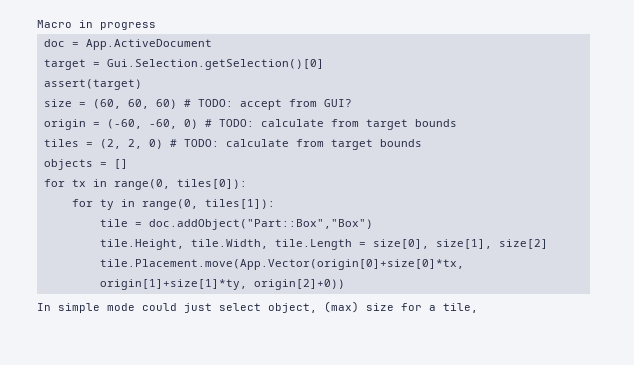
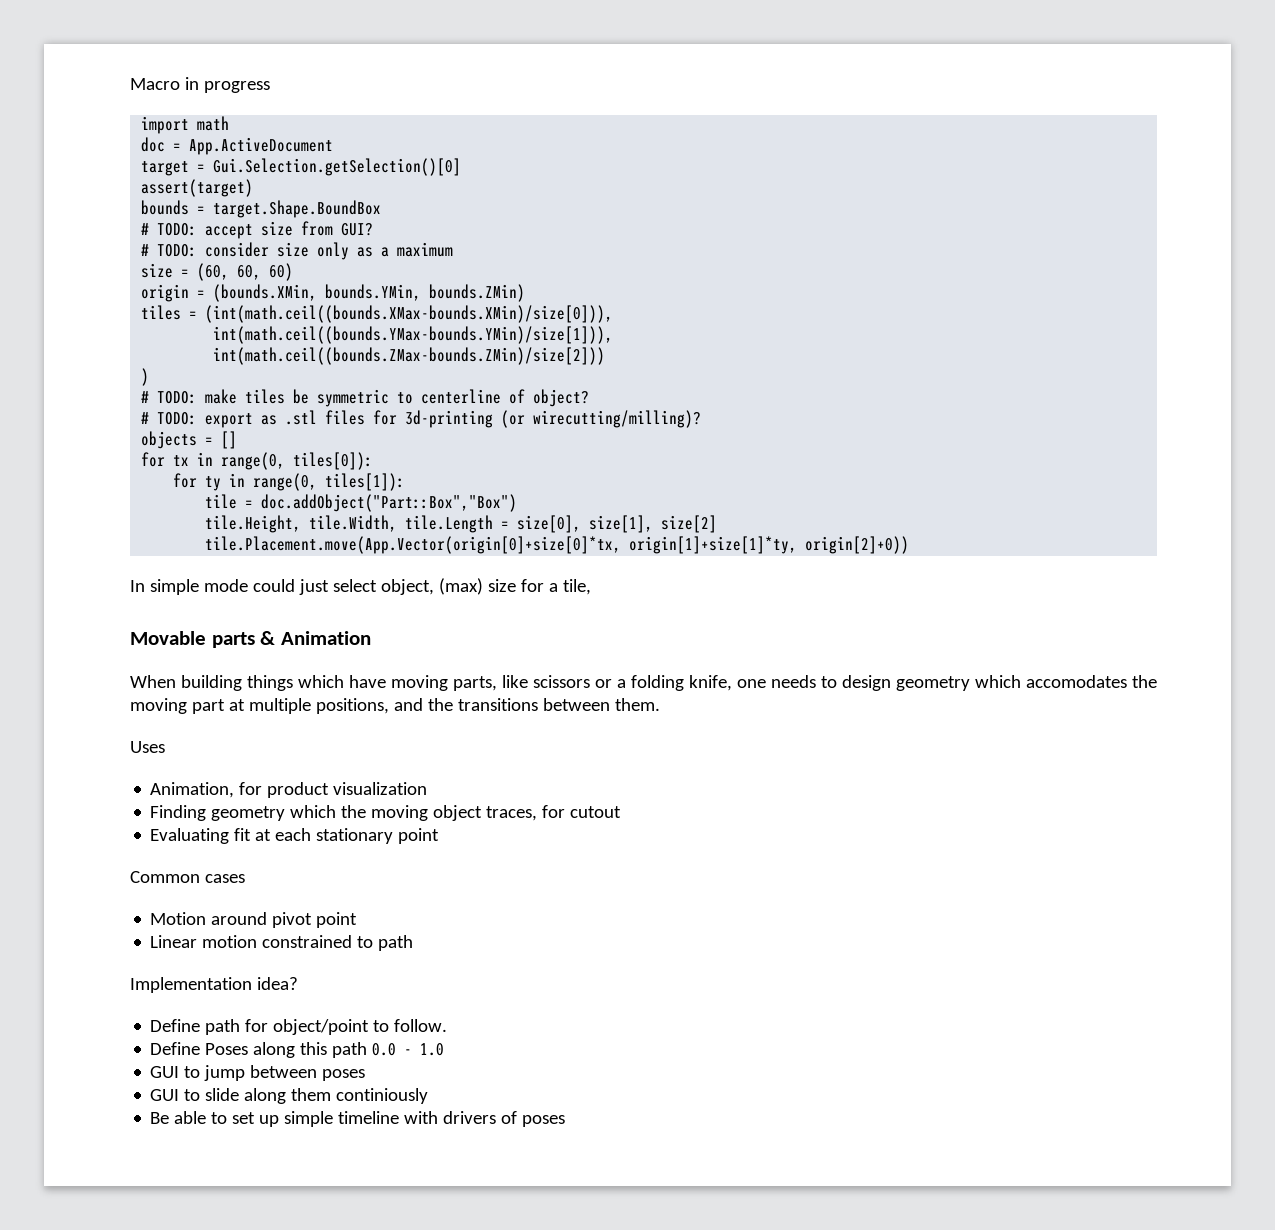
(156, 26) none -> [141,116,230,134] // import math
(142, 84) none -> [141,200,382,218] [141,221,374,239] [141,242,454,260] // bounds = target.Shape.BoundBox // # TODO: accept size from GUI? // # TODO: consider size only as a maximum
[183,99,352,110] [43,119,457,130] [43,139,422,150] # TODO: accept from GUI? // origin = (-60, -60, 0) # TODO: calculate from target bounds // tiles = (2, 2, 0) # TODO: calculate from target bounds -> [141,284,526,302] [141,305,614,323] [213,326,614,344] [213,347,606,365] [141,368,150,386] [141,389,590,407] [141,410,702,428] // origin = (bounds.XMin, bounds.YMin, bounds.ZMin) // tiles = (int(math.ceil((bounds.XMax-bounds.XMin)/size[0])), // int(math.ceil((bounds.YMax-bounds.YMin)/size[1])), // int(math.ceil((bounds.ZMax-bounds.ZMin)/size[2])) // ) // # TODO: make tiles be symmetric to centerline of object? // # TODO: export as .stl files for 3d-printing (or wirecutting/milling)?
(478, 308) none -> [130,631,371,648] [130,675,1157,691] [130,698,660,714] [130,741,165,753] [150,782,428,798] [150,805,622,821] [150,828,440,844] [130,871,245,883] [150,912,358,928] [150,935,414,951] [130,977,298,993] [150,1019,448,1035] [150,1042,445,1058] [150,1065,366,1081] [150,1088,429,1104] [150,1111,566,1127] // Movable parts & Animation // When building things which have moving parts, like scissors or a folding knife, one needs to design geometry which accomodates the moving part at multiple positions, and the transitions between them. // Uses // Animation, for product visualization // Finding geometry which the moving object traces, for cutout // Evaluating fit at each stationary point // Common cases // Motion around pivot point // Linear motion constrained to path // Implementation idea? // Define path for object/point to follow. // Define Poses along this path 0.0 - 1.0 // GUI to jump between poses // GUI to slide along them continiously // Be able to set up simple timeline with drivers of poses

